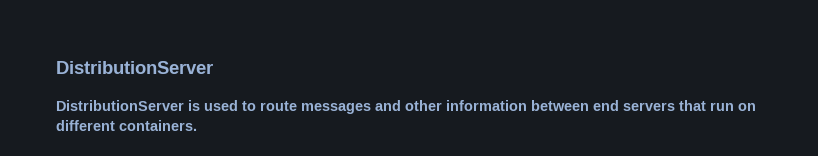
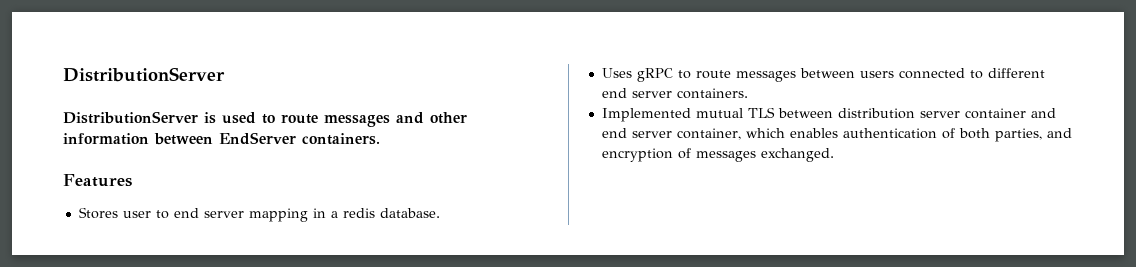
[593,100,756,111] [56,120,197,131] end servers that run on different containers. -> [219,132,380,145] [63,174,132,187] [78,207,440,222] [601,68,1045,82] [601,88,748,99] [601,107,1056,122] [601,128,1072,142] [601,148,834,162] EndServer containers. // Features // Stores user to end server mapping in a redis database. // Uses gRPC to route messages between users connected to different end server containers. // Implemented mutual TLS between distribution server container and end server container, which enables authentication of both parties, and encryption of messages exchanged.

